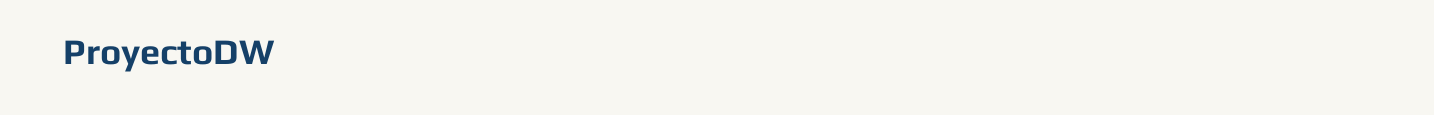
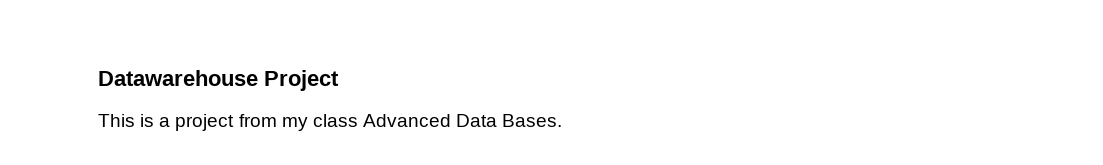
[63,40,275,72] ProyectoDW -> [98,70,339,91] [98,114,563,131] Datawarehouse Project // This is a project from my class Advanced Data Bases.

